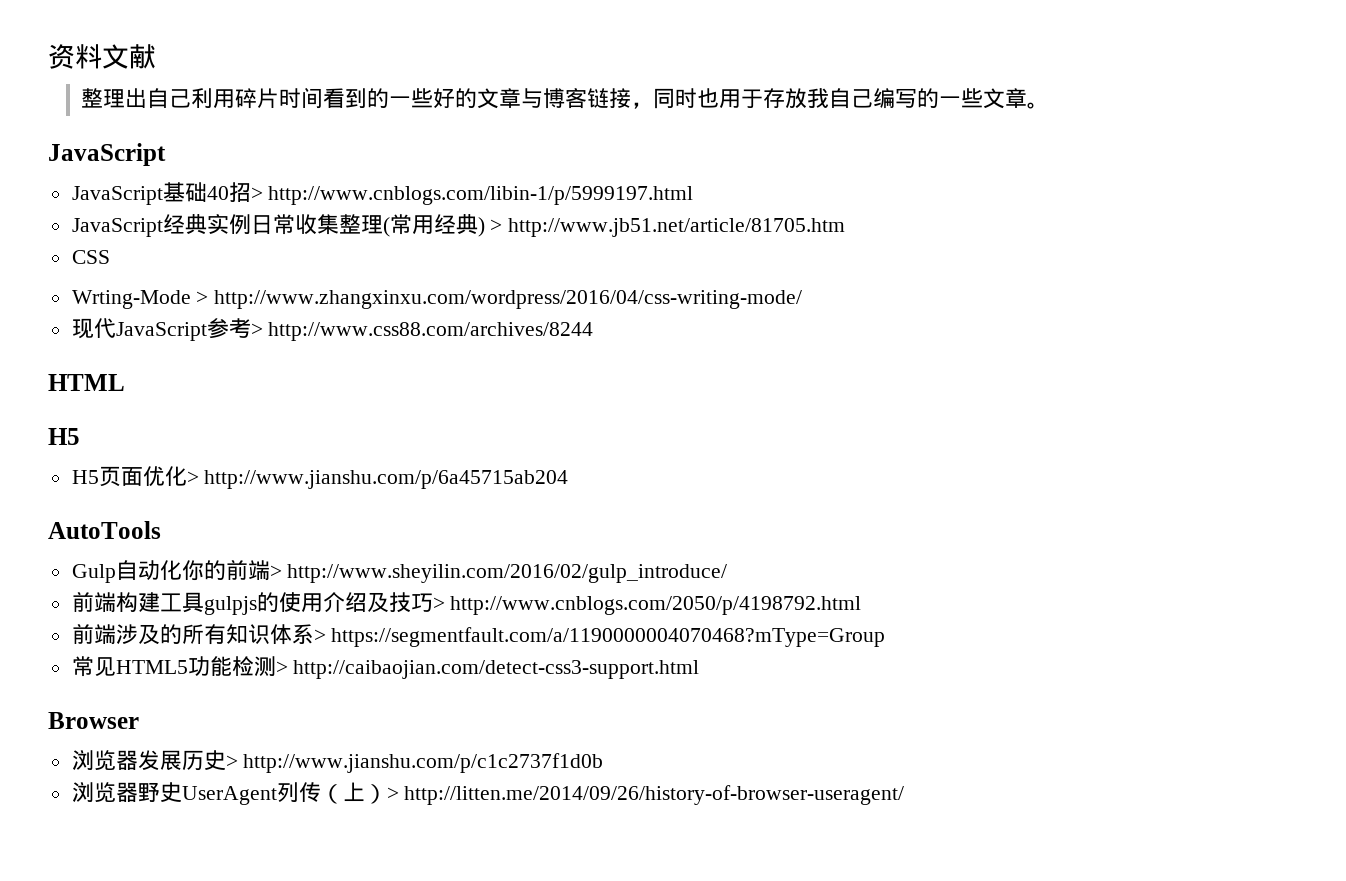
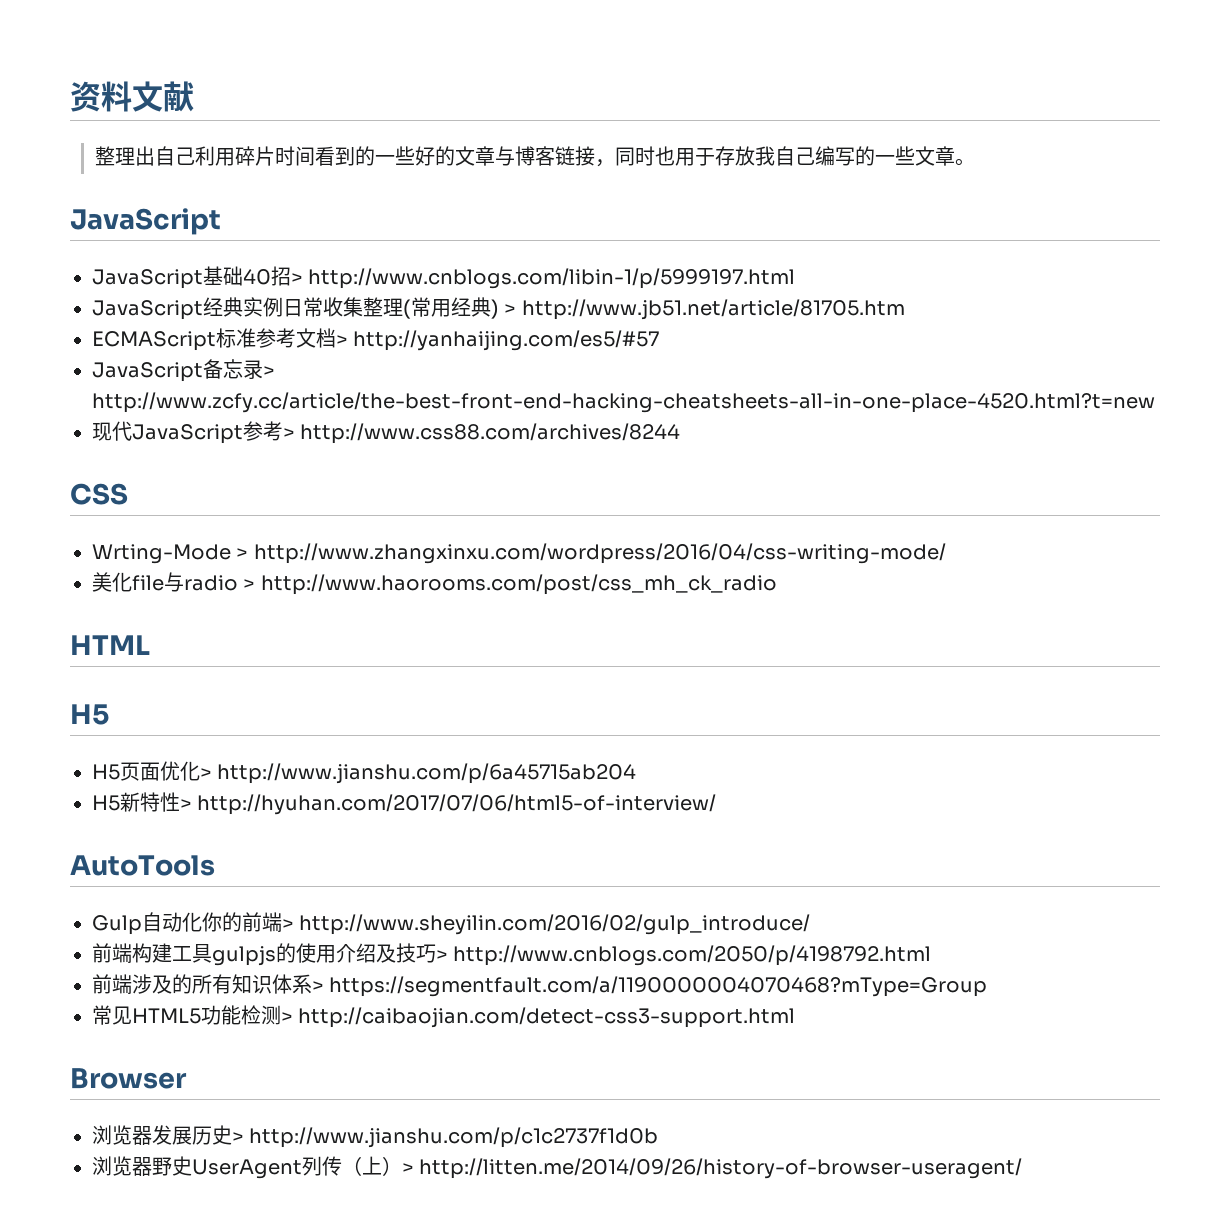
[71,250,110,264] [71,290,803,309] CSS // Wrting-Mode > http://www.zhangxinxu.com/wordpress/2016/04/css-writing-mode/ -> [92,328,660,351] [92,359,275,382] [92,392,1155,413] ECMAScript标准参考文档> http://yanhaijing.com/es5/#57 // JavaScript备忘录> http://www.zcfy.cc/article/the-best-front-end-hacking-cheatsheets-all-in-one-place-4520.html?t=new
(594, 331) none -> [70,483,128,505] [92,543,946,564] [92,572,777,595] // CSS // Wrting-Mode > http://www.zhangxinxu.com/wordpress/2016/04/css-writing-mode/ // 美化file与radio > http://www.haorooms.com/post/css_mh_ck_radio
(569, 479) none -> [92,792,717,815] // H5新特性> http://hyuhan.com/2017/07/06/html5-of-interview/

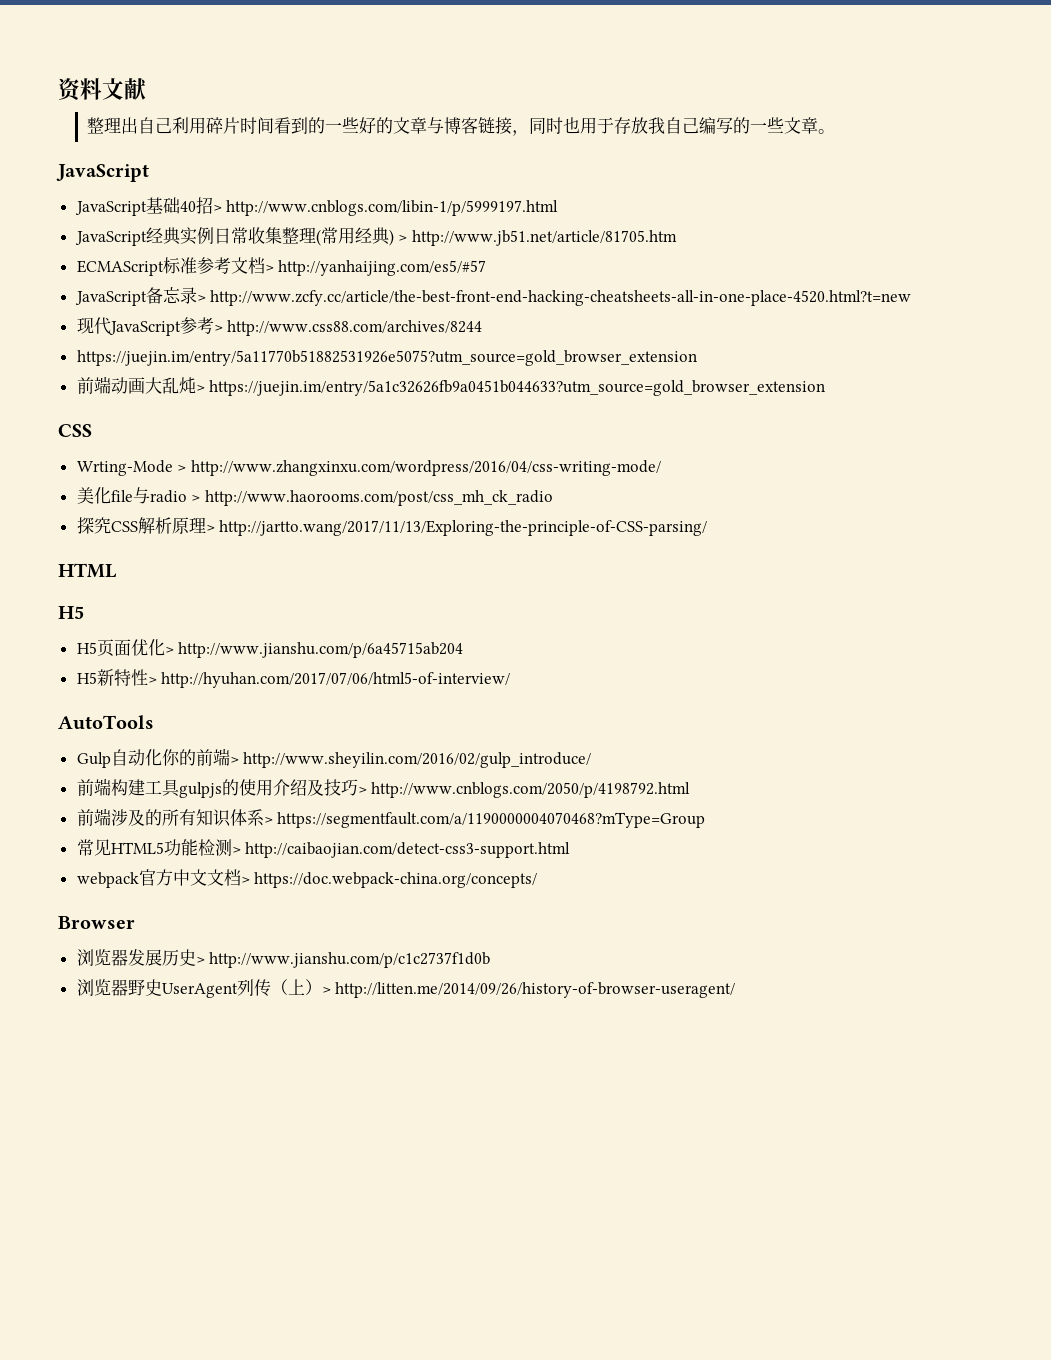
(681, 433) none -> [76,350,697,366] [76,376,826,396] // https://juejin.im/entry/5a11770b51882531926e5075?utm_source=gold_browser_extension // 前端动画大乱炖> https://juejin.im/entry/5a1c32626fb9a0451b044633?utm_source=gold_browser_extension
(777, 584) none -> [76,517,708,536] // 探究CSS解析原理> http://jartto.wang/2017/11/13/Exploring-the-principle-of-CSS-parsing/
(796, 1017) none -> [76,869,538,888] // webpack官方中文文档> https://doc.webpack-china.org/concepts/

